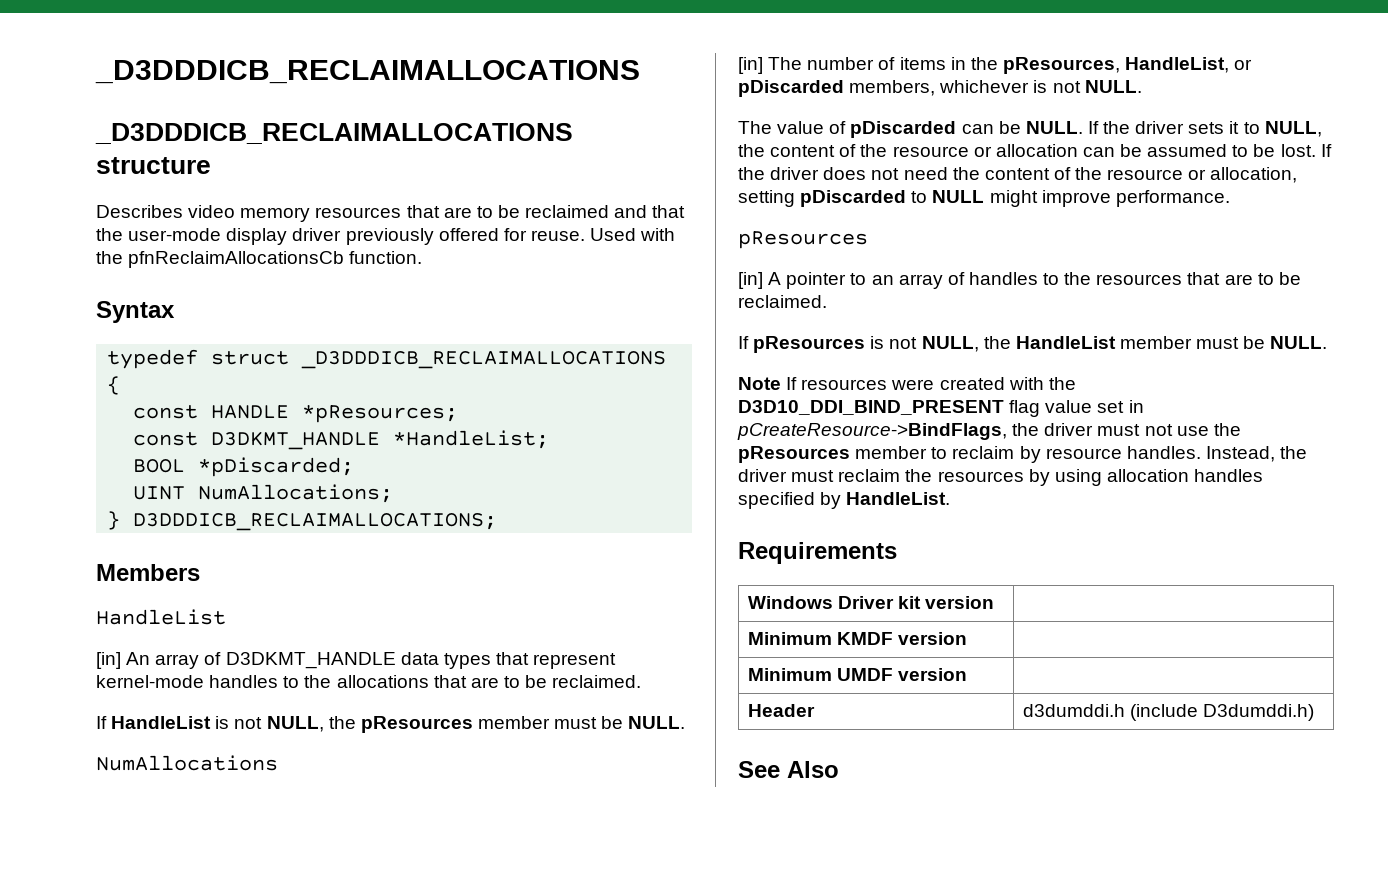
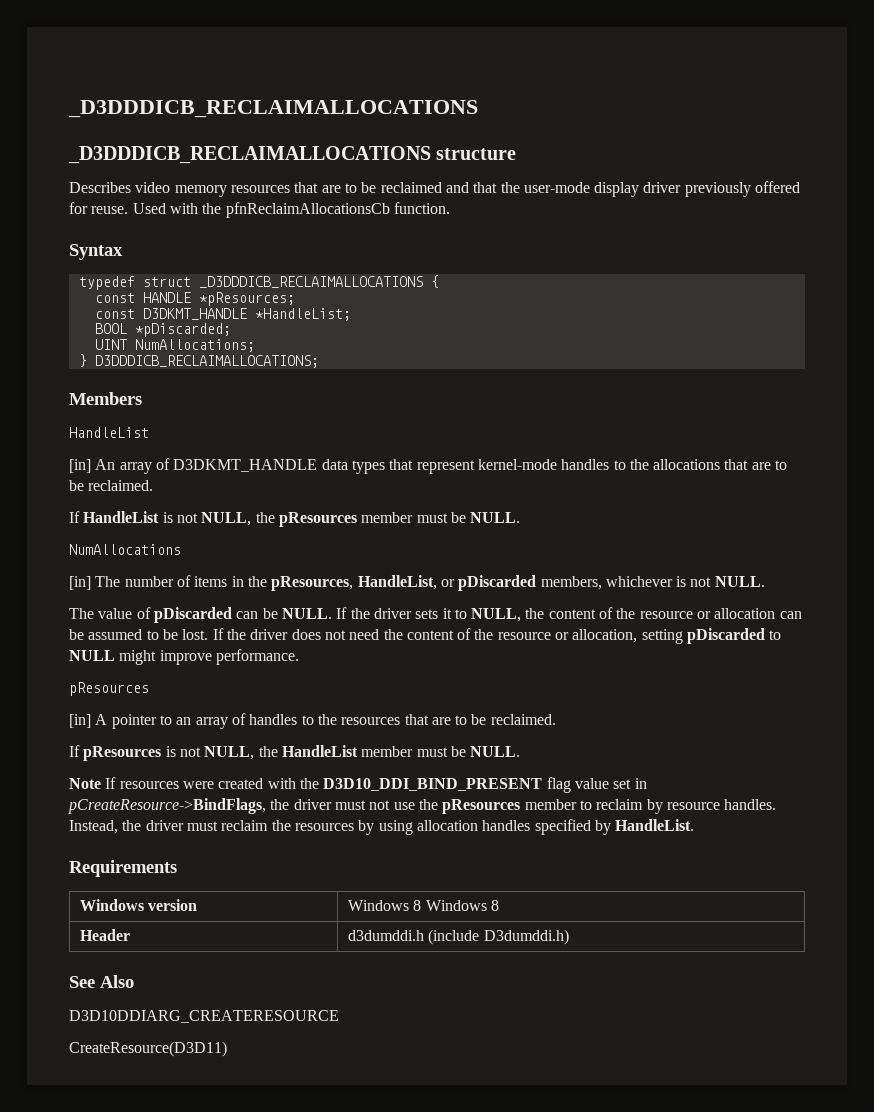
[837,596,995,609] [747,632,968,645] [747,668,968,681] Driver kit version | // Minimum KMDF version | // Minimum UMDF version | -> [148,899,198,911] [347,900,499,911] version | Windows 8 Windows 8
(839, 769) none -> [69,1010,339,1023] [69,1041,227,1057] // D3D10DDIARG_CREATERESOURCE // CreateResource(D3D11)

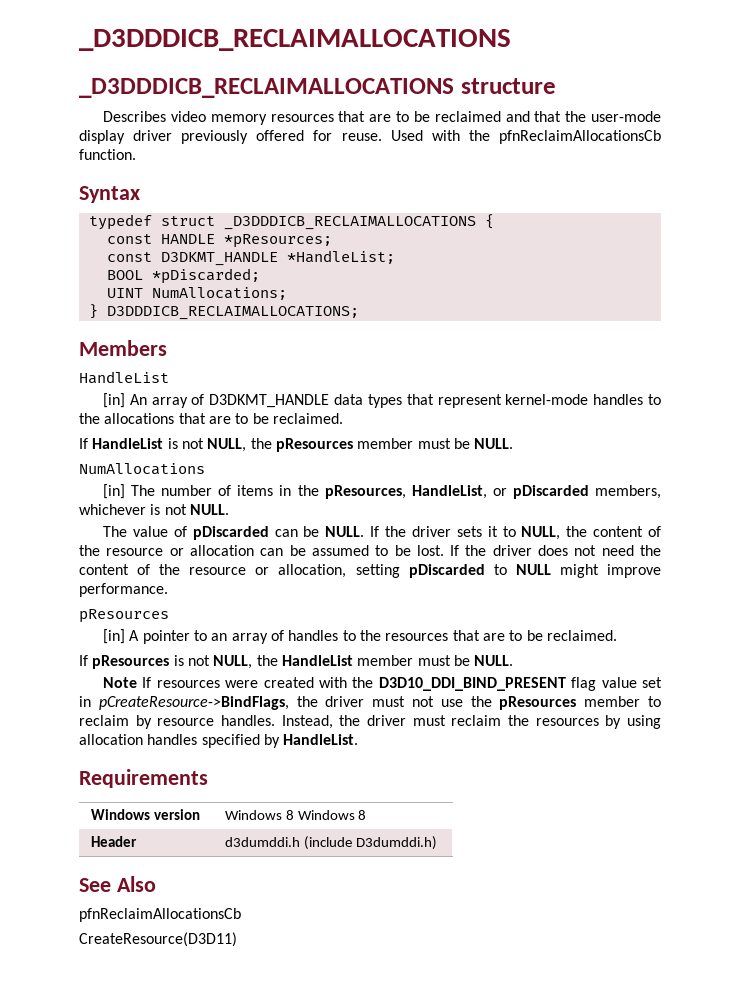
[69,1010,339,1023] D3D10DDIARG_CREATERESOURCE -> [79,908,241,922] pfnReclaimAllocationsCb

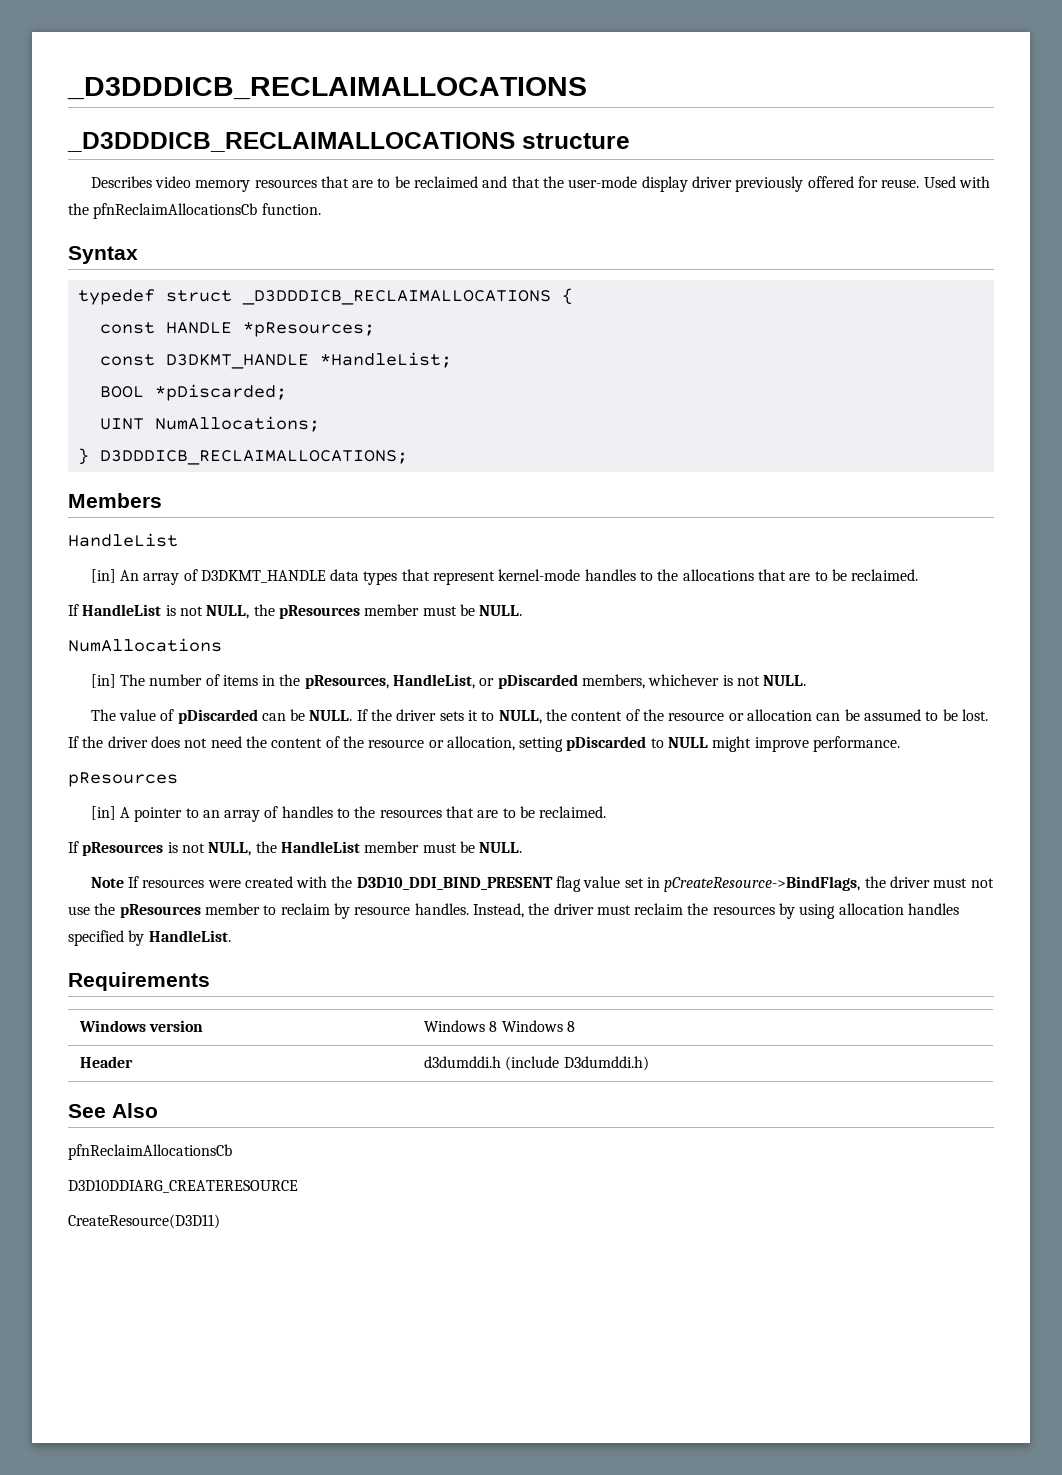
(241, 915) none -> [68,1179,298,1193] // D3D10DDIARG_CREATERESOURCE

